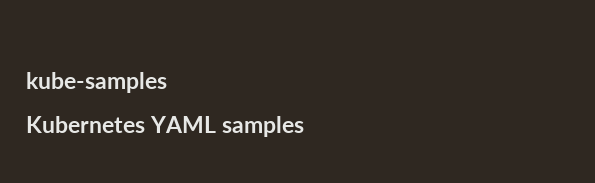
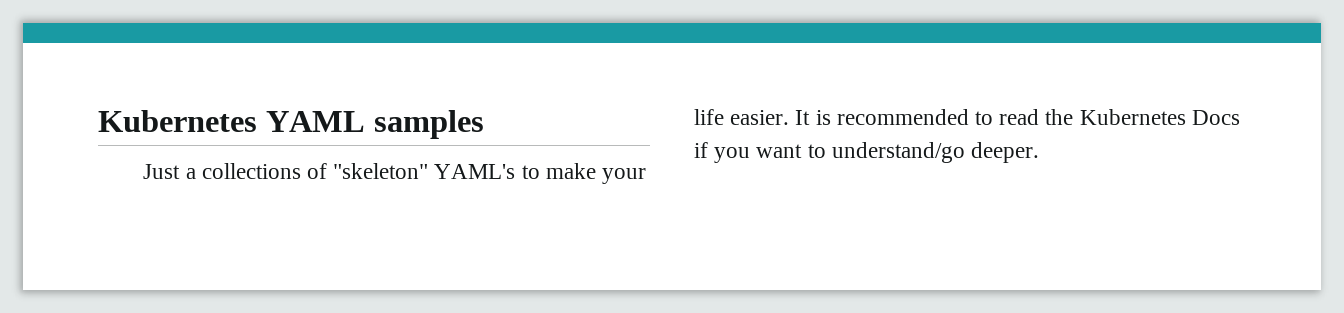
[26,72,167,93] kube-samples // -> (98, 121) none
(305, 126) none -> [143,163,647,184] [694,109,1240,125] [694,142,1040,163] // Just a collections of "skeleton" YAML's to make your life easier. It is recommended to read the Kubernetes Docs if you want to understand/go deeper.

